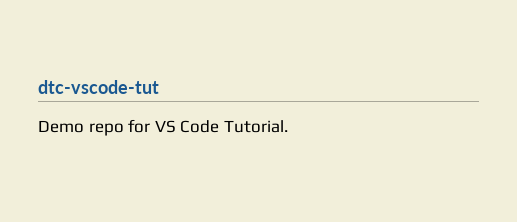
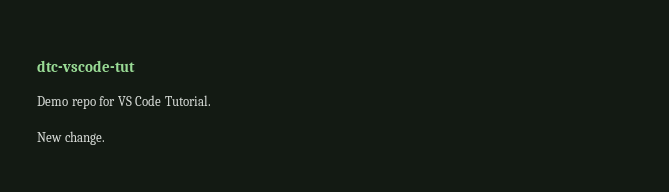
(288, 126) none -> [37,131,105,145] // New change.

